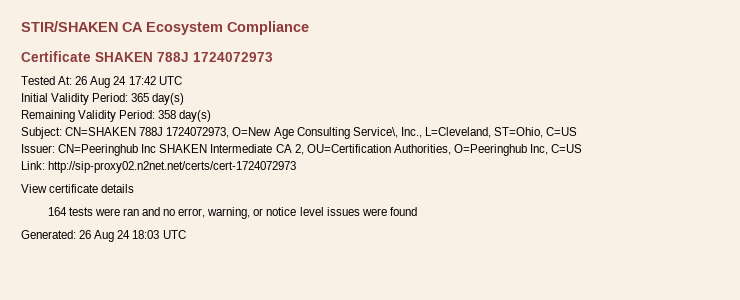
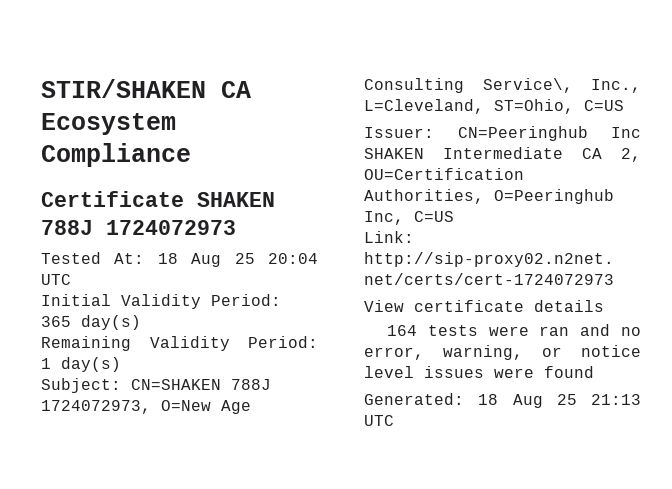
[75,76,156,88] 26 Aug 24 17:42 -> [157,253,318,267] 18 Aug 25 20:04
[158,110,177,119] 358 -> [41,358,51,369] 1
[79,230,160,242] 26 Aug 24 18:03 -> [478,394,641,408] 18 Aug 25 21:13

